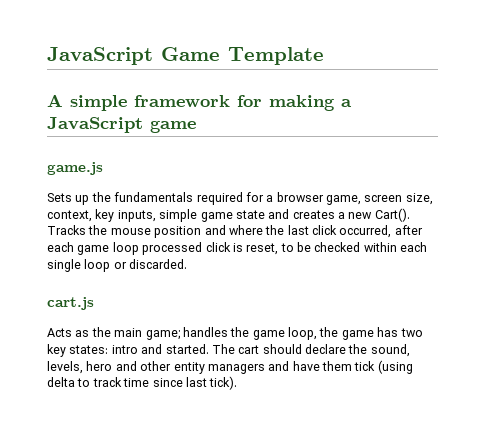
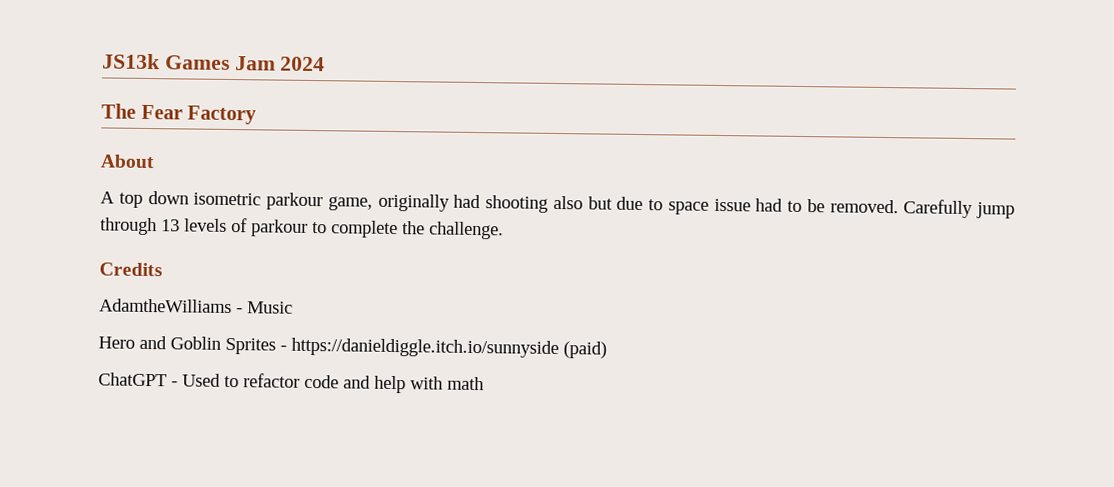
[47,47,324,65] [47,94,352,111] [47,117,196,133] [47,162,103,175] [47,192,433,205] [47,208,410,222] [47,225,423,238] [47,242,428,255] [47,259,188,272] [47,297,94,310] [47,327,423,340] [47,344,410,357] [47,360,413,374] [47,376,238,390] JavaScript Game Template // A simple framework for making a JavaScript game // game.js // Sets up the fundamentals required for a browser game, screen size, context, key inputs, simple game state and creates a new Cart(). Tracks the mouse position and where the last click occurred, after each game loop processed click is reset, to be checked within each single loop or discarded. // cart.js // Acts as the main game; handles the game loop, the game has two key states: intro and started. The cart should declare the sound, levels, hero and other entity managers and have them tick (using delta to track time since last tick). -> [102,53,326,72] [101,103,258,125] [100,154,155,169] [100,190,1015,219] [100,217,504,240] [99,262,163,277] [99,298,293,314] [98,335,607,359] [98,372,484,394] JS13k Games Jam 2024 // The Fear Factory // About // A top down isometric parkour game, originally had shooting also but due to space issue had to be removed. Carefully jump through 13 levels of parkour to complete the challenge. // Credits // AdamtheWilliams - Music // Hero and Goblin Sprites - https://danieldiggle.itch.io/sunnyside (paid) // ChatGPT - Used to refactor code and help with math

